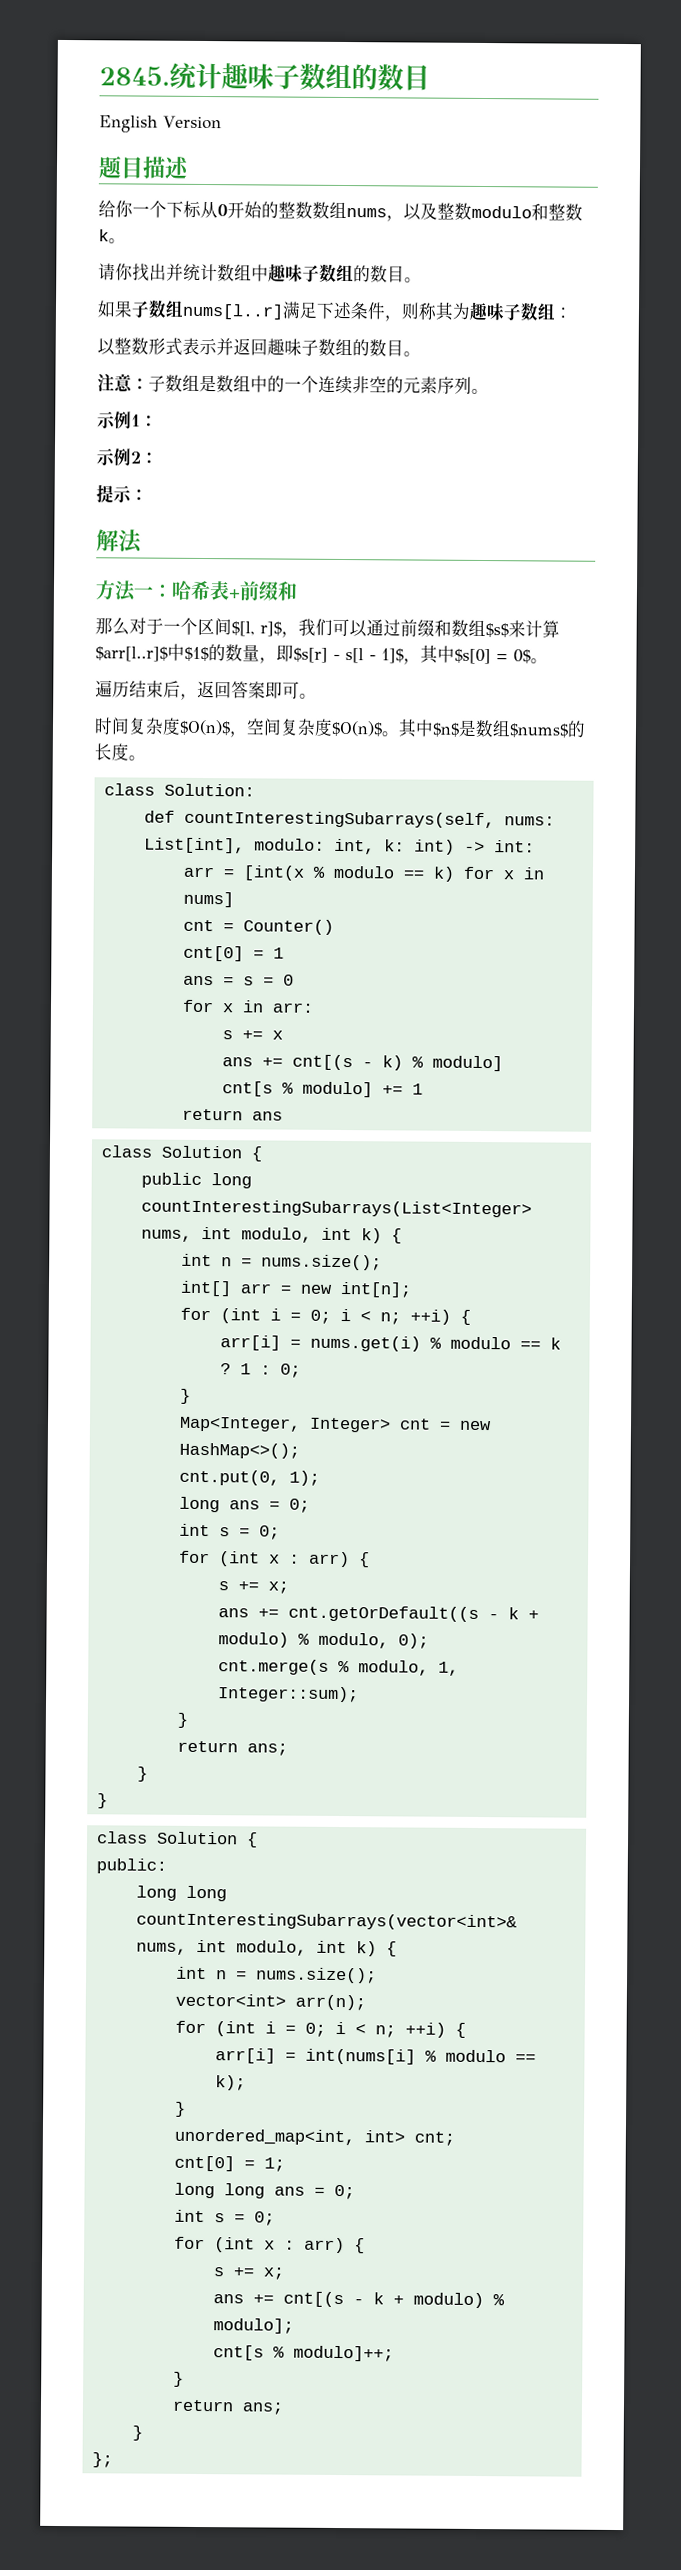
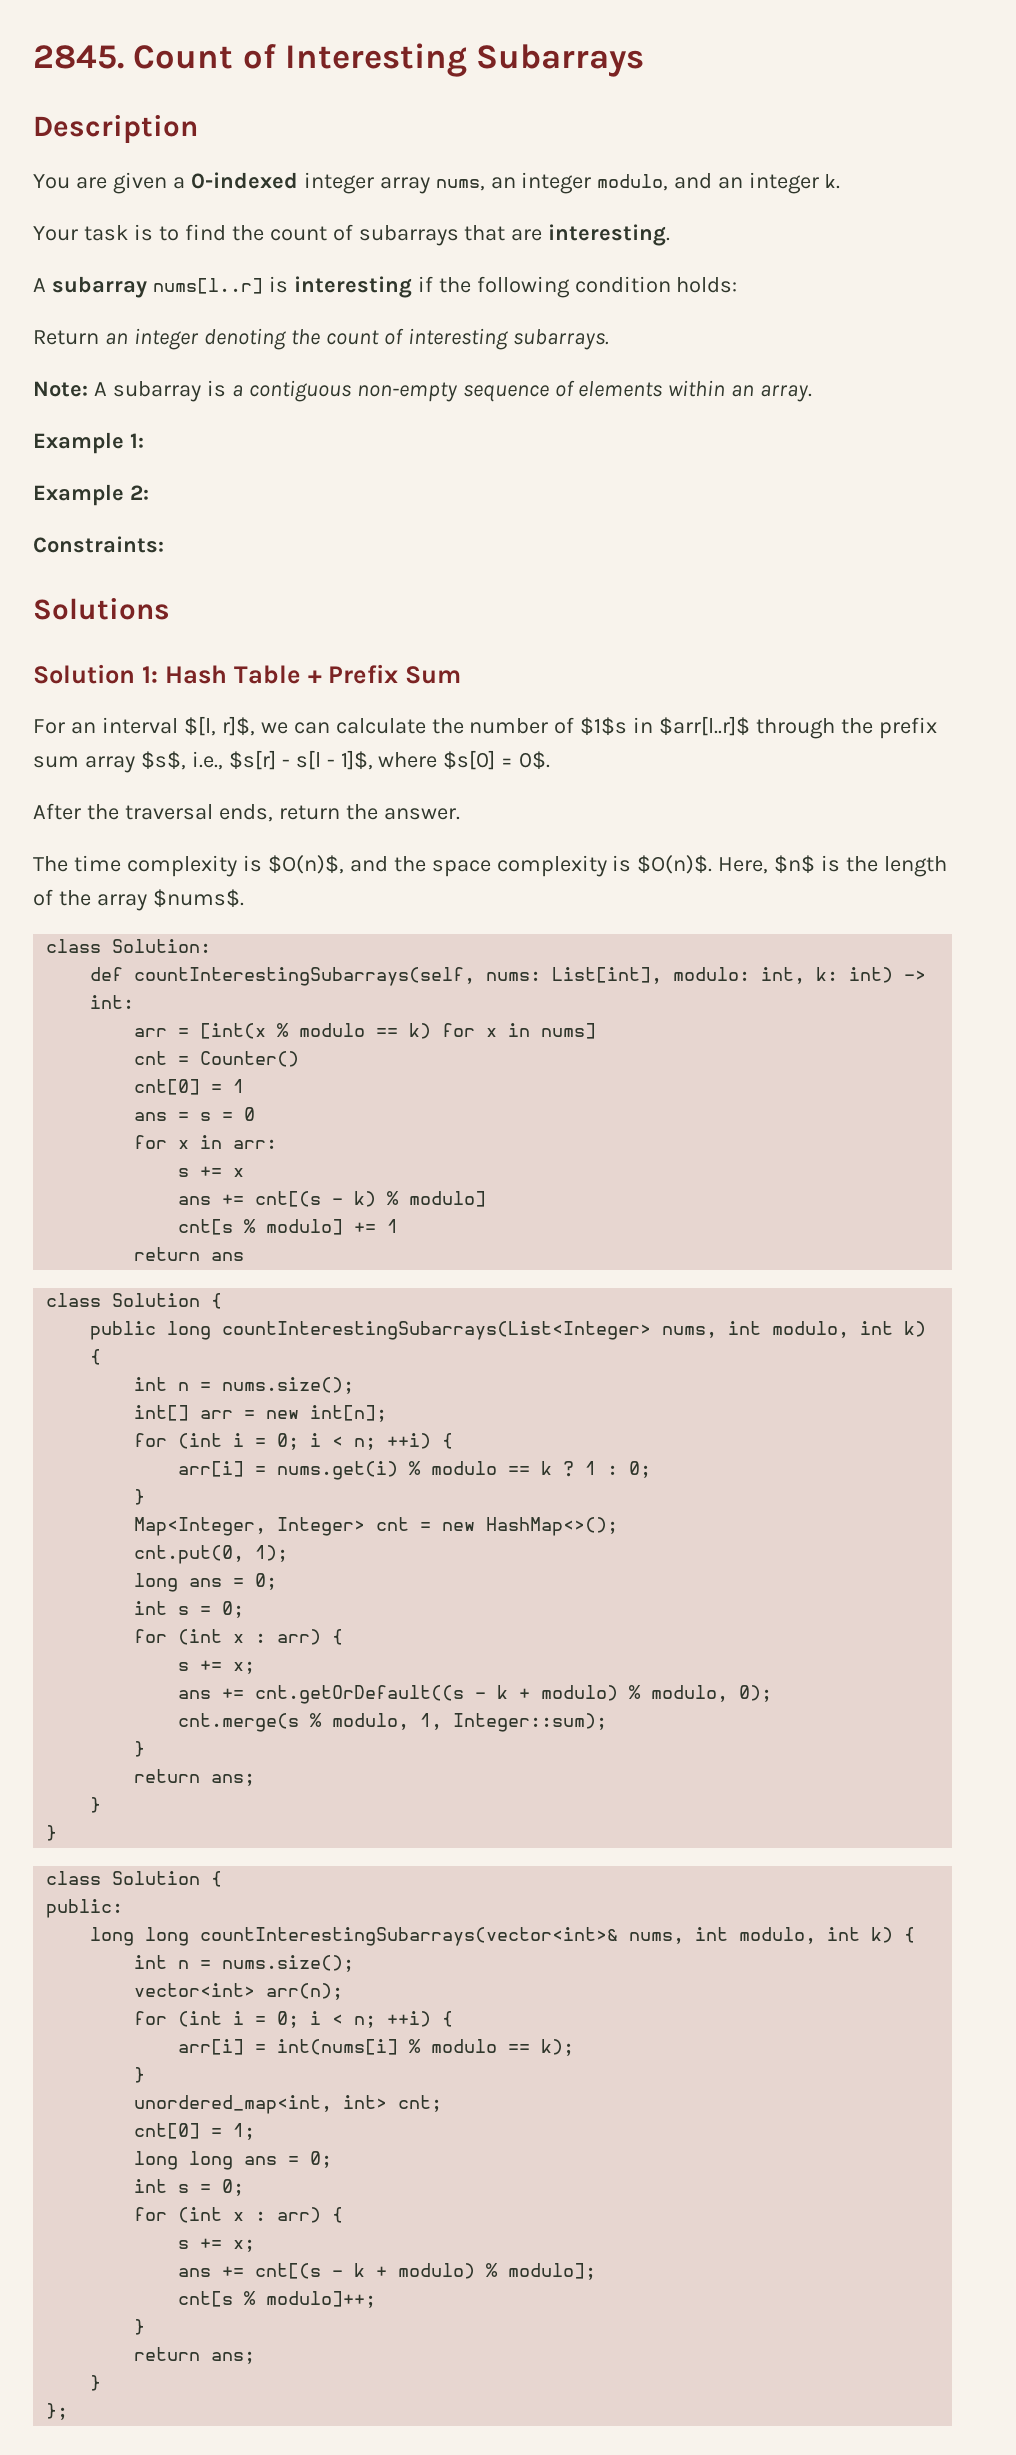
[169,62,430,91] [99,115,222,133] [98,155,190,179] [98,200,583,222] [98,229,126,244] [98,263,422,283] [97,299,572,322] [97,337,421,357] [97,373,489,395] [97,411,158,429] [96,448,158,466] [96,484,148,504] [96,529,143,554] [95,580,298,602] [95,617,560,638] [95,643,548,665] [95,680,317,700] [94,717,586,738] [94,743,146,761] 统计趣味子数组的数目 // English Version // 题目描述 // 给你一个下标从0开始的整数数组nums，以及整数modulo和整数k。 // 请你找出并统计数组中趣味子数组的数目。 // 如果子数组nums[l..r]满足下述条件，则称其为趣味子数组： // 以整数形式表示并返回趣味子数组的数目。 // 注意：子数组是数组中的一个连续非空的元素序列。 // 示例1： // 示例2： // 提示： // 解法 // 方法一：哈希表+前缀和 // 那么对于一个区间$[l, r]$，我们可以通过前缀和数组$s$来计算$arr[l..r]$中$1$的数量，即$s[r] - s[l - 1]$，其中$s[0] = 0$。 // 遍历结束后，返回答案即可。 // 时间复杂度$O(n)$，空间复杂度$O(n)$。其中$n$是数组$nums$的长度。 -> [133,43,645,77] [33,115,198,143] [33,172,841,194] [33,224,671,246] [33,276,738,298] [33,328,609,350] [33,380,813,402] [33,432,144,454] [33,484,149,506] [33,536,164,553] [33,598,170,620] [33,664,462,684] [33,716,938,739] [33,750,551,773] [33,803,460,822] [33,855,948,877] [33,889,244,911] Count of Interesting Subarrays // Description // You are given a 0-indexed integer array nums, an integer modulo, and an integer k. // Your task is to find the count of subarrays that are interesting. // A subarray nums[l..r] is interesting if the following condition holds: // Return an integer denoting the count of interesting subarrays. // Note: A subarray is a contiguous non-empty sequence of elements within an array. // Example 1: // Example 2: // Constraints: // Solutions // Solution 1: Hash Table + Prefix Sum // For an interval $[l, r]$, we can calculate the number of $1$s in $arr[l..r]$ through the prefix sum array $s$, i.e., $s[r] - s[l - 1]$, where $s[0] = 0$. // After the traversal ends, return the answer. // The time complexity is $O(n)$, and the space complexity is $O(n)$. Here, $n$ is the length of the array $nums$.

